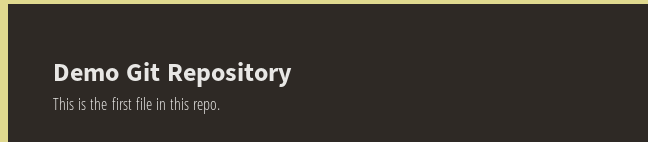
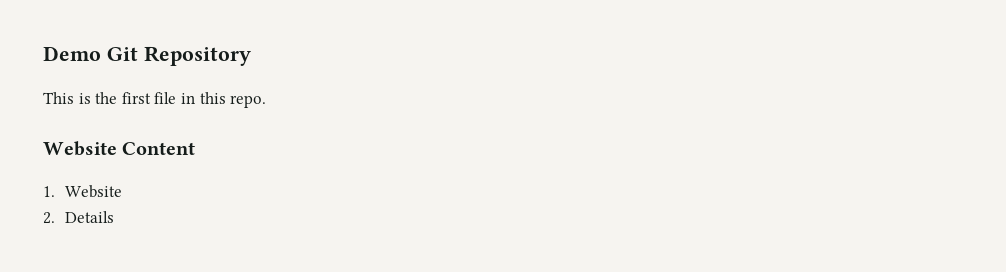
(221, 107) none -> [43,141,196,156] [43,185,123,198] [43,211,115,224] // Website Content // 1. Website // 2. Details

